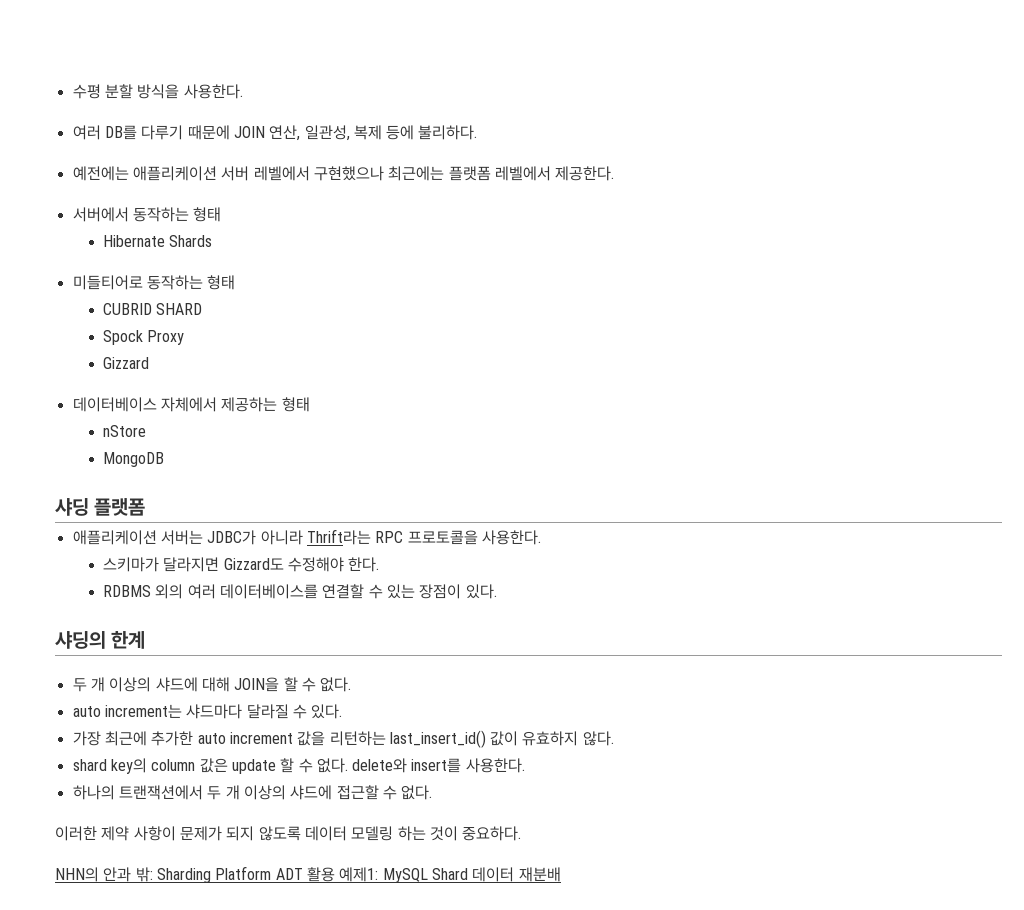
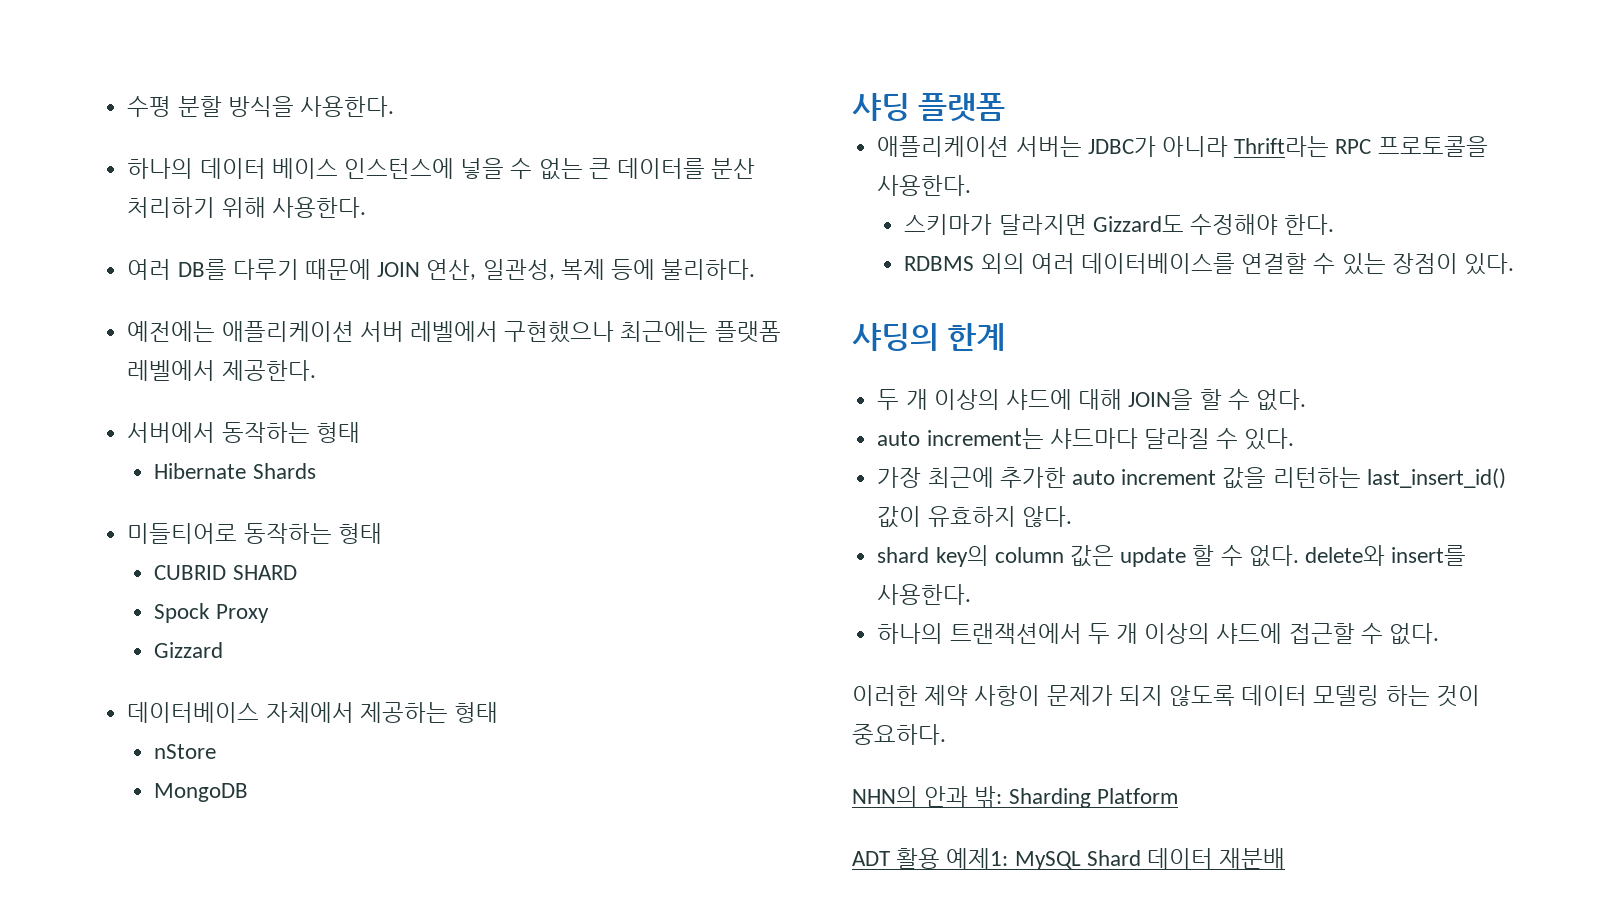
(243, 91) none -> [127,158,756,180] [127,197,366,218] // 하나의 데이터 베이스 인스턴스에 넣을 수 없는 큰 데이터를 분산 처리하기 위해 사용한다.
(272, 873) none -> (1178, 796) //

